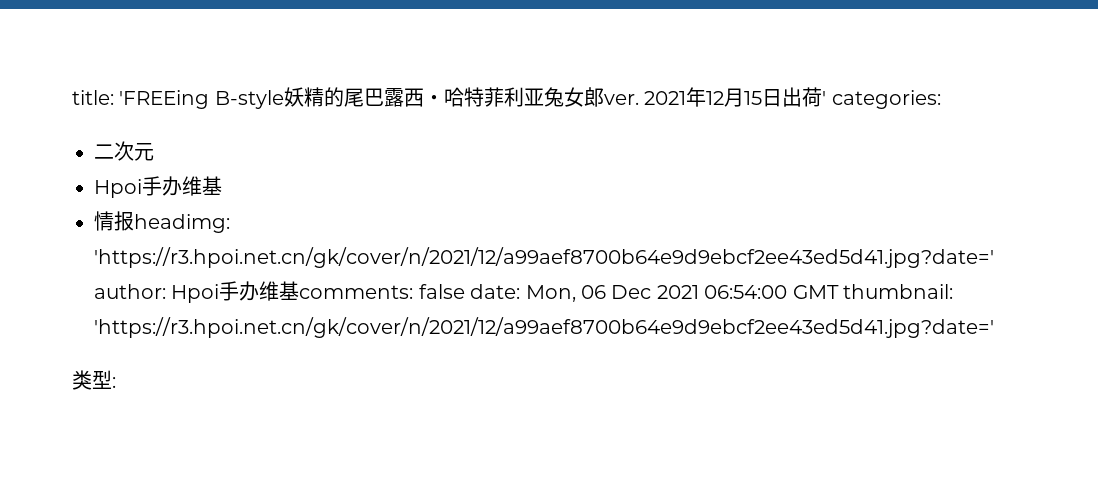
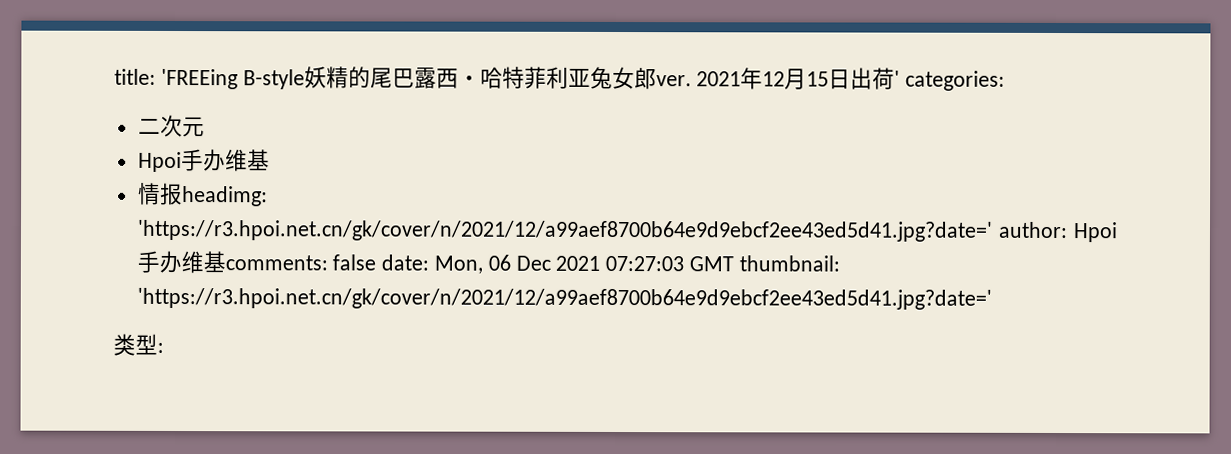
[704,285,788,299] 06:54:00 -> [605,255,685,272] 07:27:03

